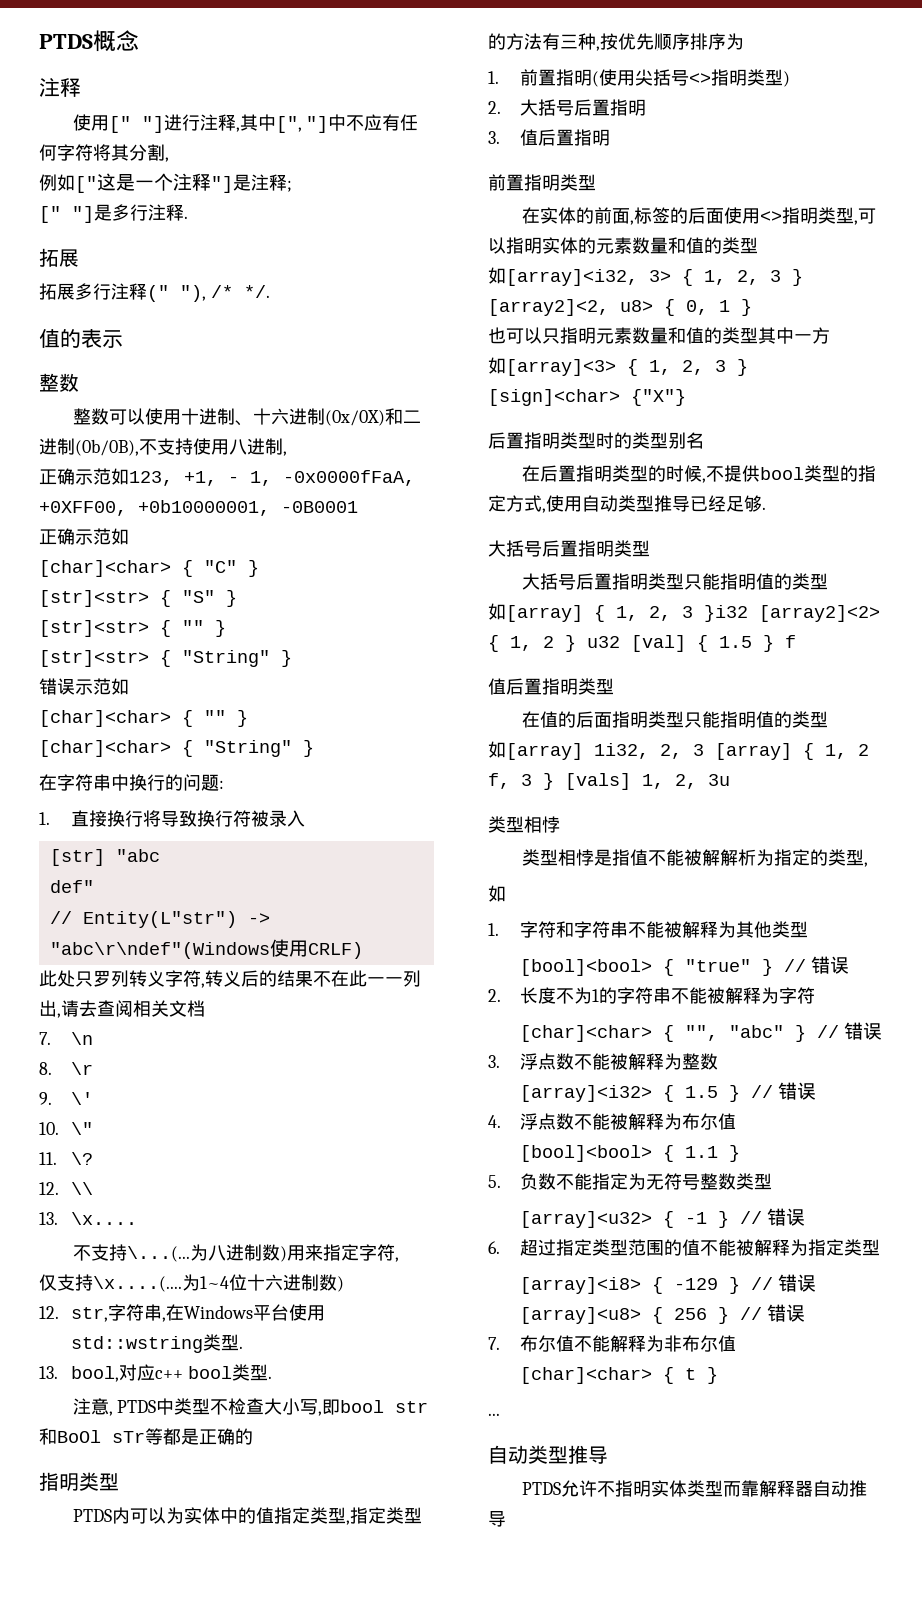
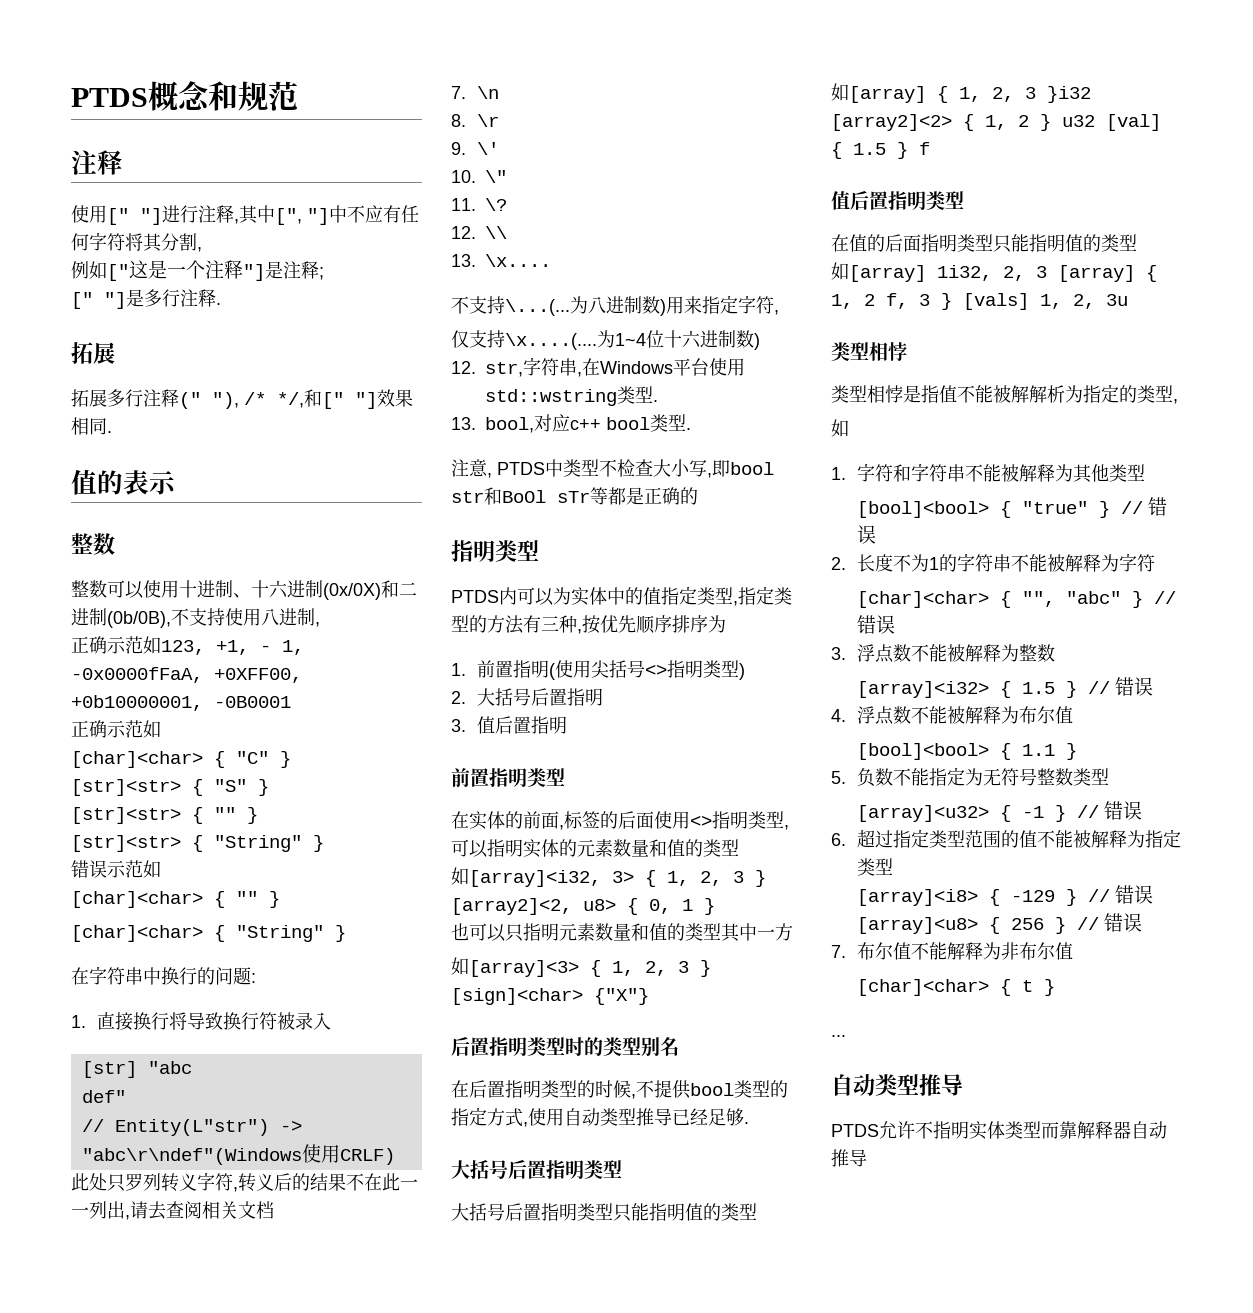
(139, 40) none -> [208,81,298,111] 和规范
[243,285,270,298] */. -> [277,389,413,409] [71,417,112,435] */,和[" "]效果相同.

